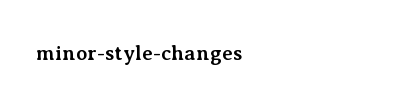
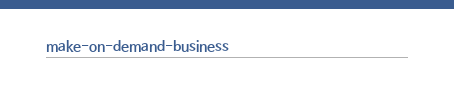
[36,45,242,65] minor-style-changes -> [46,40,229,52] make-on-demand-business

